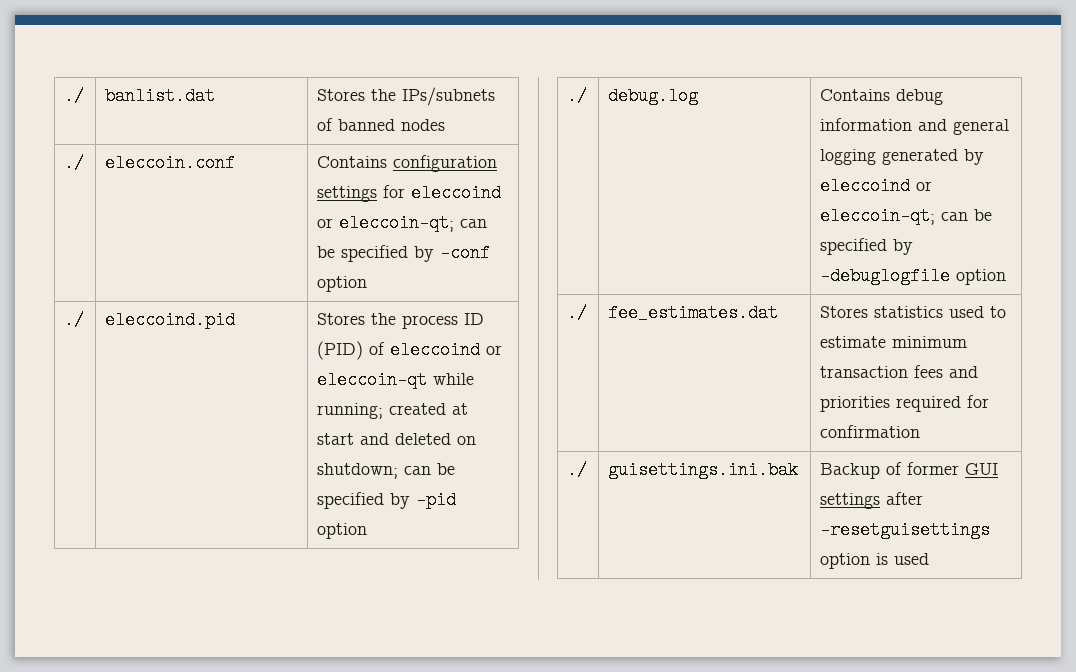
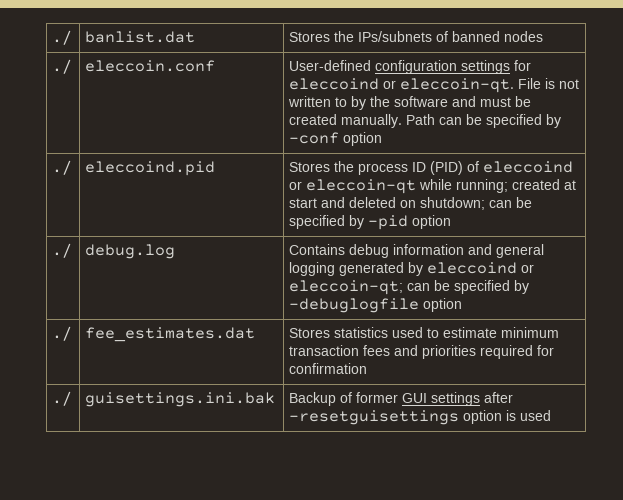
[317,156,388,168] Contains -> [289,60,372,71] User-defined
[339,214,455,232] eleccoin-qt; -> [400,78,580,93] [288,96,532,110] [289,114,436,128] eleccoin-qt. File is not written to by the software and must be created manually. Path

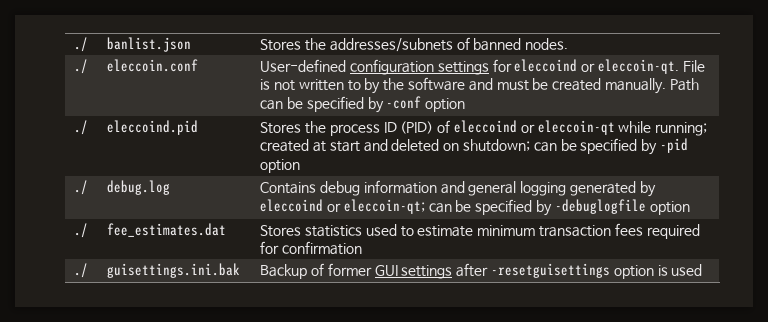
[52,30,73,45] [85,31,196,43] [289,31,433,42] ./ | banlist.dat | Stores the IPs/subnets -> [74,37,89,52] [107,37,192,52] [260,38,453,52] ./ | banlist.json | Stores the addresses/subnets
[504,31,544,42] nodes -> [525,38,569,50] nodes.
[394,345,477,359] and priorities -> (643, 229) none

